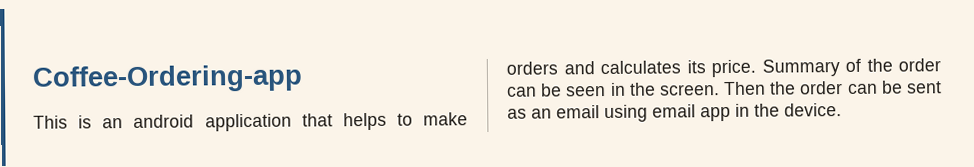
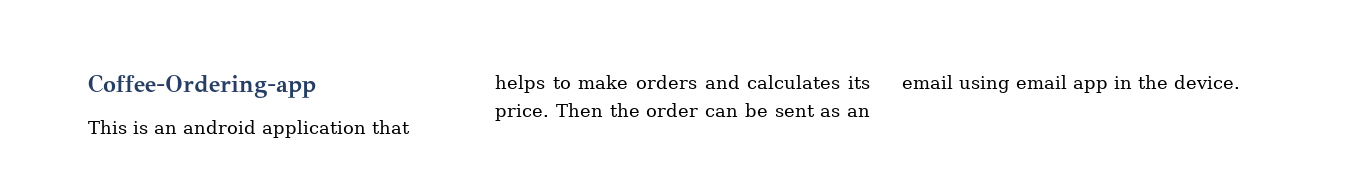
[761,58,941,77] [507,82,720,97] Summary of the order can be seen in the screen. -> (549, 112) none

